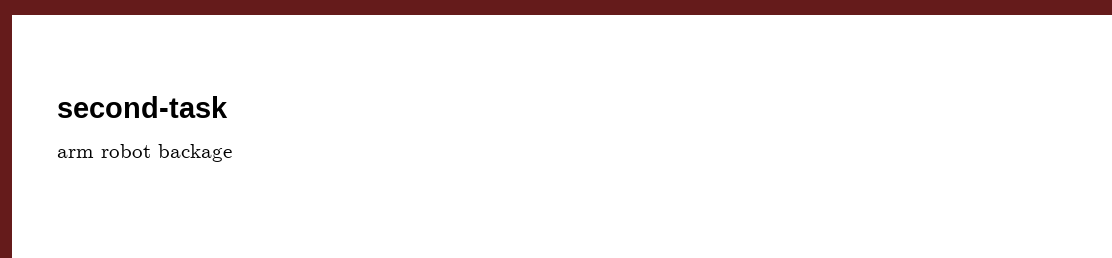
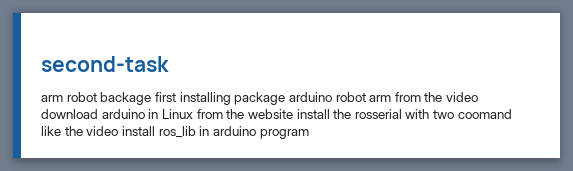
(232, 153) none -> [154,92,479,105] [41,109,512,119] [41,126,309,139] first installing package arduino robot arm from the video download arduino in Linux from the website install the rosserial with two coomand like the video install ros_lib in arduino program

